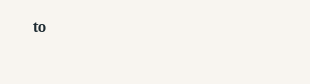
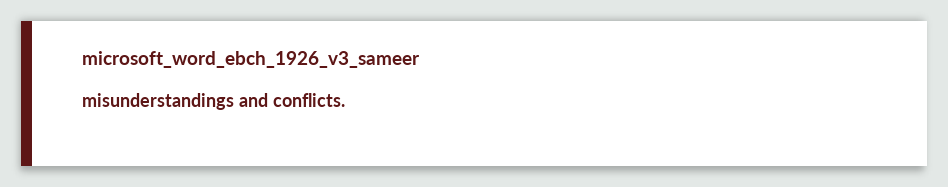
[33,22,46,32] to -> [82,51,420,68] [82,93,345,110] microsoft_word_ebch_1926_v3_sameer // misunderstandings and conflicts.

